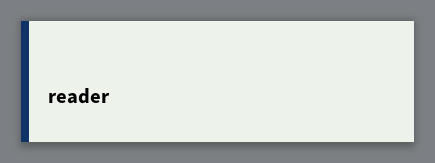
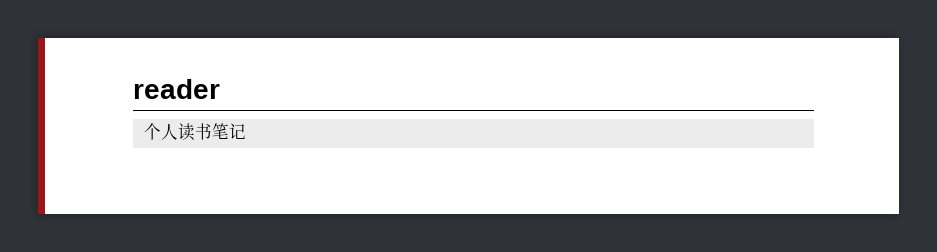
(110, 96) none -> [143,123,246,141] // 个人读书笔记

